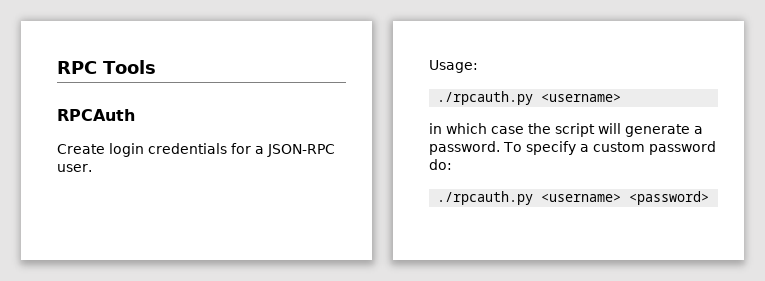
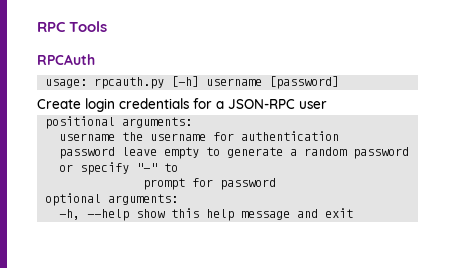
(135, 115) none -> [45,76,340,89] // usage: rpcauth.py [-h] username [password]
[57,164,92,172] [429,60,478,73] [437,91,622,105] [429,123,703,137] [429,141,716,155] [429,159,452,170] [437,191,710,205] user. // Usage: // ./rpcauth.py <username> // in which case the script will generate a password. To specify a custom password do: // ./rpcauth.py <username> <password> -> [299,101,327,109] [45,116,193,129] [59,131,340,141] [59,147,410,159] [59,162,179,175] [143,178,277,190] [45,193,179,206] [59,208,354,221] user // positional arguments: // username the username for authentication // password leave empty to generate a random password or specify "-" to // prompt for password // optional arguments: // -h, --help show this help message and exit

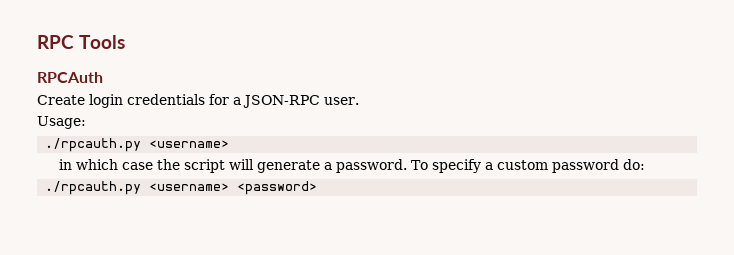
[45,76,340,89] // usage: rpcauth.py [-h] username [password] -> (103, 77) none
[299,101,327,109] [45,116,193,129] [59,131,340,141] [59,147,410,159] [59,162,179,175] [143,178,277,190] [45,193,179,206] [59,208,354,221] user // positional arguments: // username the username for authentication // password leave empty to generate a random password or specify "-" to // prompt for password // optional arguments: // -h, --help show this help message and exit -> [324,97,359,105] [37,116,86,129] [45,138,230,152] [59,159,646,173] [45,181,318,195] user. // Usage: // ./rpcauth.py <username> // in which case the script will generate a password. To specify a custom password do: // ./rpcauth.py <username> <password>

